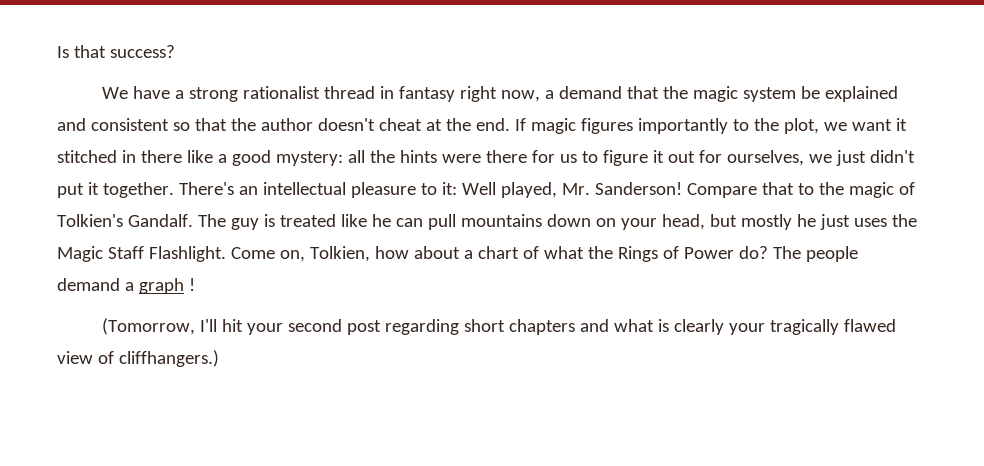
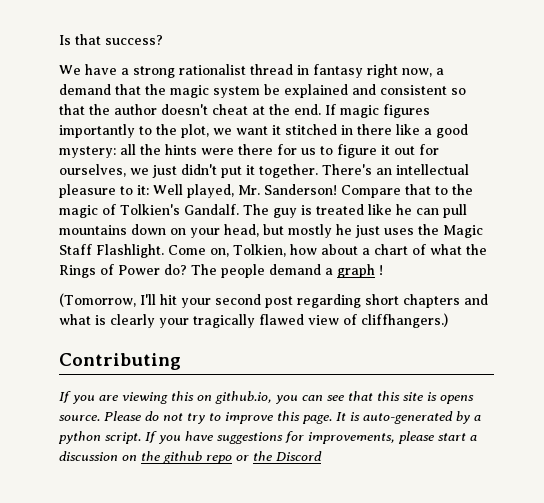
(219, 358) none -> [59,353,181,370] [59,391,474,404] [59,411,481,424] [58,431,477,444] [59,451,322,464] // Contributing // If you are viewing this on github.io, you can see that this site is opens source. Please do not try to improve this page. It is auto-generated by a python script. If you have suggestions for improvements, please start a discussion on the github repo or the Discord

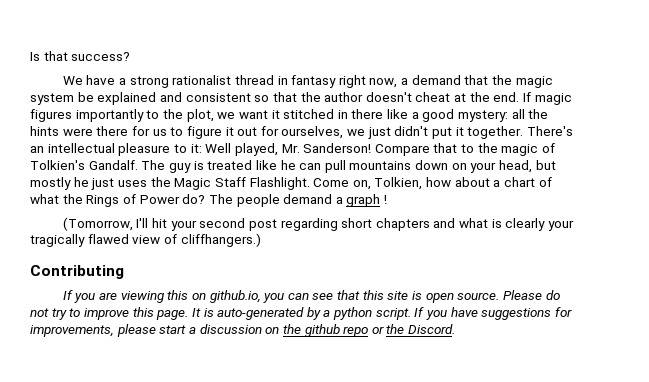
[440,395,474,404] opens -> [425,293,454,303] open
[276,451,322,461] Discord -> [408,324,456,334] Discord.

